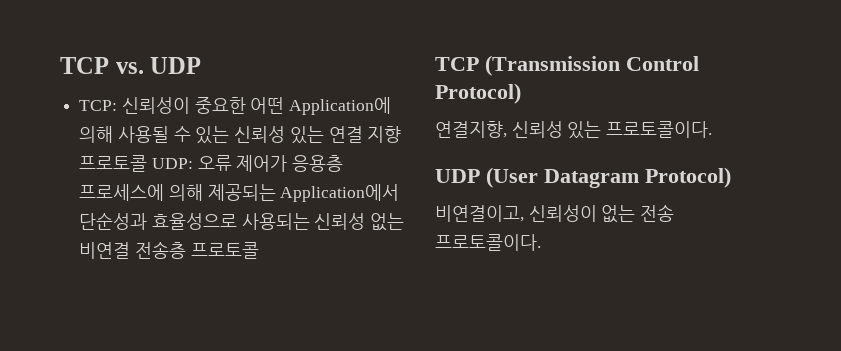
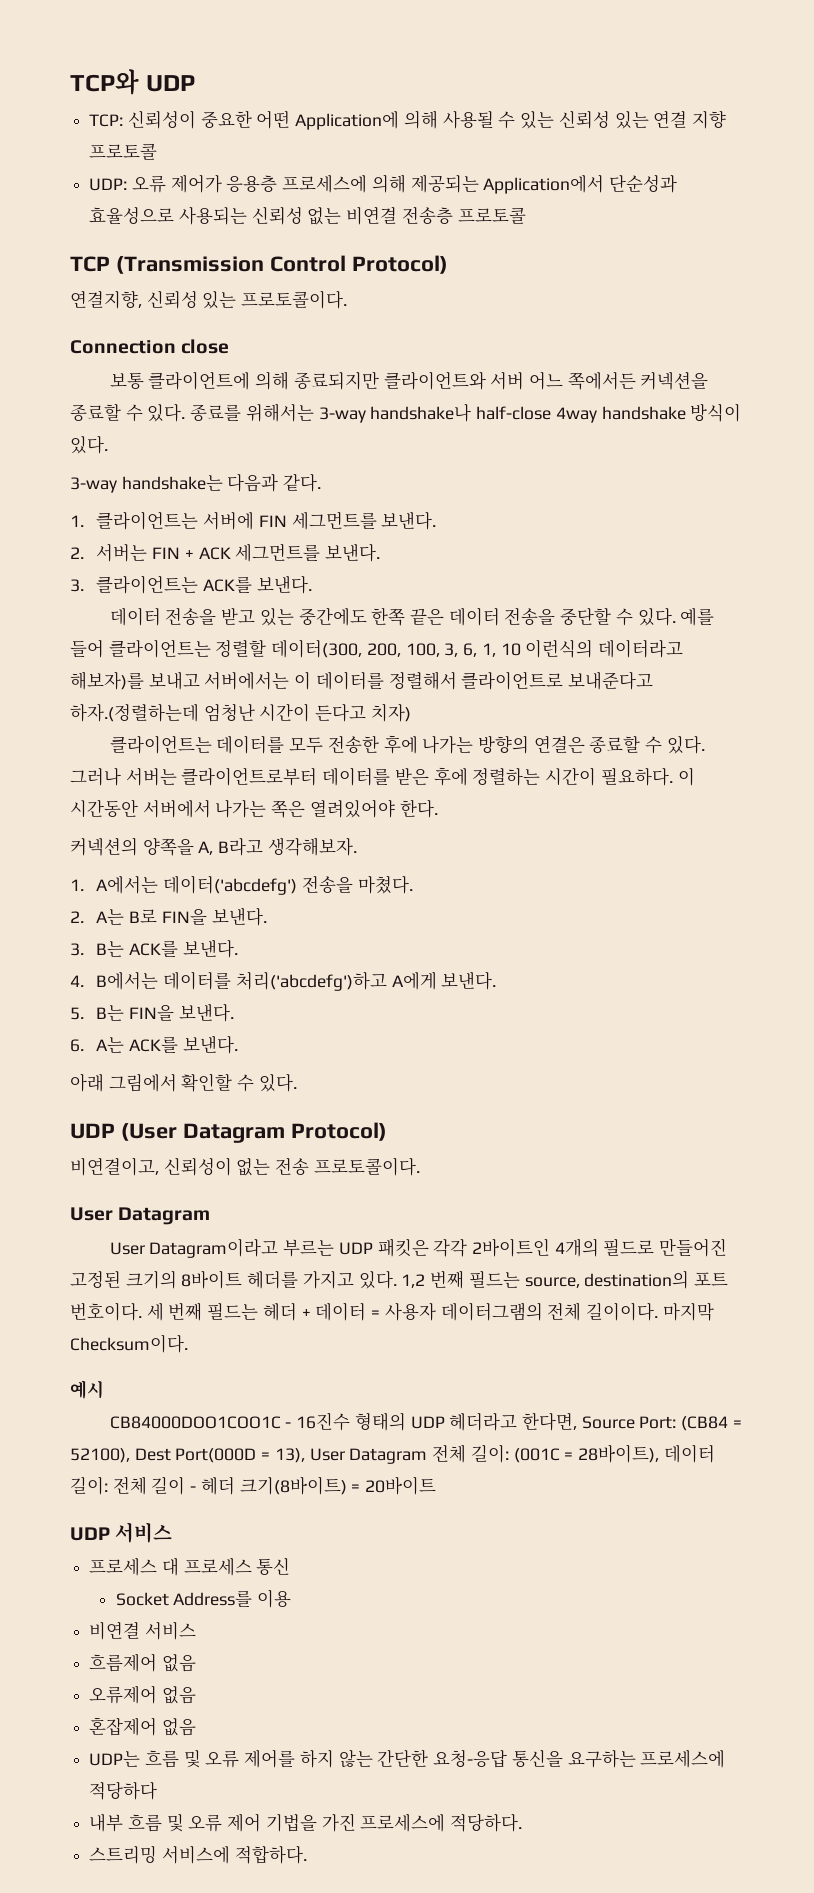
[60,57,144,74] TCP vs. -> [70,69,139,95] TCP와
(148, 163) none -> (158, 151) //
(713, 129) none -> [70,339,230,354] [109,371,709,390] [70,403,742,423] [70,435,108,454] [70,473,322,493] [70,511,437,530] [70,543,380,562] [70,575,312,594] [109,607,715,626] [70,639,683,658] [70,671,654,690] [70,703,411,722] [109,735,705,754] [70,767,695,786] [70,799,438,818] [70,837,357,856] [70,875,413,895] [70,907,267,926] [70,939,238,958] [70,971,497,991] [70,1003,234,1022] [70,1035,238,1054] [70,1073,297,1092] // Connection close // 보통 클라이언트에 의해 종료되지만 클라이언트와 서버 어느 쪽에서든 커넥션을 종료할 수 있다. 종료를 위해서는 3-way handshake나 half-close 4way handshake 방식이 있다. // 3-way handshake는 다음과 같다. // 1. 클라이언트는 서버에 FIN 세그먼트를 보낸다. // 2. 서버는 FIN + ACK 세그먼트를 보낸다. // 3. 클라이언트는 ACK를 보낸다. // 데이터 전송을 받고 있는 중간에도 한쪽 끝은 데이터 전송을 중단할 수 있다. 예를 들어 클라이언트는 정렬할 데이터(300, 200, 100, 3, 6, 1, 10 이런식의 데이터라고 해보자)를 보내고 서버에서는 이 데이터를 정렬해서 클라이언트로 보내준다고 하자.(정렬하는데 엄청난 시간이 든다고 치자) // 클라이언트는 데이터를 모두 전송한 후에 나가는 방향의 연결은 종료할 수 있다. 그러나 서버는 클라이언트로부터 데이터를 받은 후에 정렬하는 시간이 필요하다. 이 시간동안 서버에서 나가는 쪽은 열려있어야 한다. // 커넥션의 양쪽을 A, B라고 생각해보자. // 1. A에서는 데이터('abcdefg') 전송을 마쳤다. // 2. A는 B로 FIN을 보낸다. // 3. B는 ACK를 보낸다. // 4. B에서는 데이터를 처리('abcdefg')하고 A에게 보낸다. // 5. B는 FIN을 보낸다. // 6. A는 ACK를 보낸다. // 아래 그림에서 확인할 수 있다.
(541, 242) none -> [70,1207,211,1225] [109,1238,728,1258] [70,1270,728,1289] [70,1302,714,1321] [70,1334,188,1353] [70,1380,104,1399] [109,1412,742,1431] [70,1444,715,1464] [70,1476,437,1495] [70,1522,173,1543] [89,1558,291,1576] [115,1589,292,1608] [89,1621,196,1640] [89,1653,196,1672] [89,1685,196,1704] [89,1717,196,1736] [89,1749,726,1768] [89,1781,158,1800] [89,1813,523,1832] [89,1845,307,1864] // User Datagram // User Datagram이라고 부르는 UDP 패킷은 각각 2바이트인 4개의 필드로 만들어진 고정된 크기의 8바이트 헤더를 가지고 있다. 1,2 번째 필드는 source, destination의 포트 번호이다. 세 번째 필드는 헤더 + 데이터 = 사용자 데이터그램의 전체 길이이다. 마지막 Checksum이다. // 예시 // CB84000DOO1COO1C - 16진수 형태의 UDP 헤더라고 한다면, Source Port: (CB84 = 52100), Dest Port(000D = 13), User Datagram 전체 길이: (001C = 28바이트), 데이터 길이: 전체 길이 - 헤더 크기(8바이트) = 20바이트 // UDP 서비스 // 프로세스 대 프로세스 통신 // Socket Address를 이용 // 비연결 서비스 // 흐름제어 없음 // 오류제어 없음 // 혼잡제어 없음 // UDP는 흐름 및 오류 제어를 하지 않는 간단한 요청-응답 통신을 요구하는 프로세스에 적당하다 // 내부 흐름 및 오류 제어 기법을 가진 프로세스에 적당하다. // 스트리밍 서비스에 적합하다.

